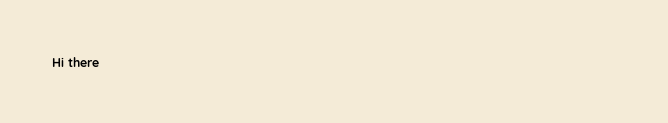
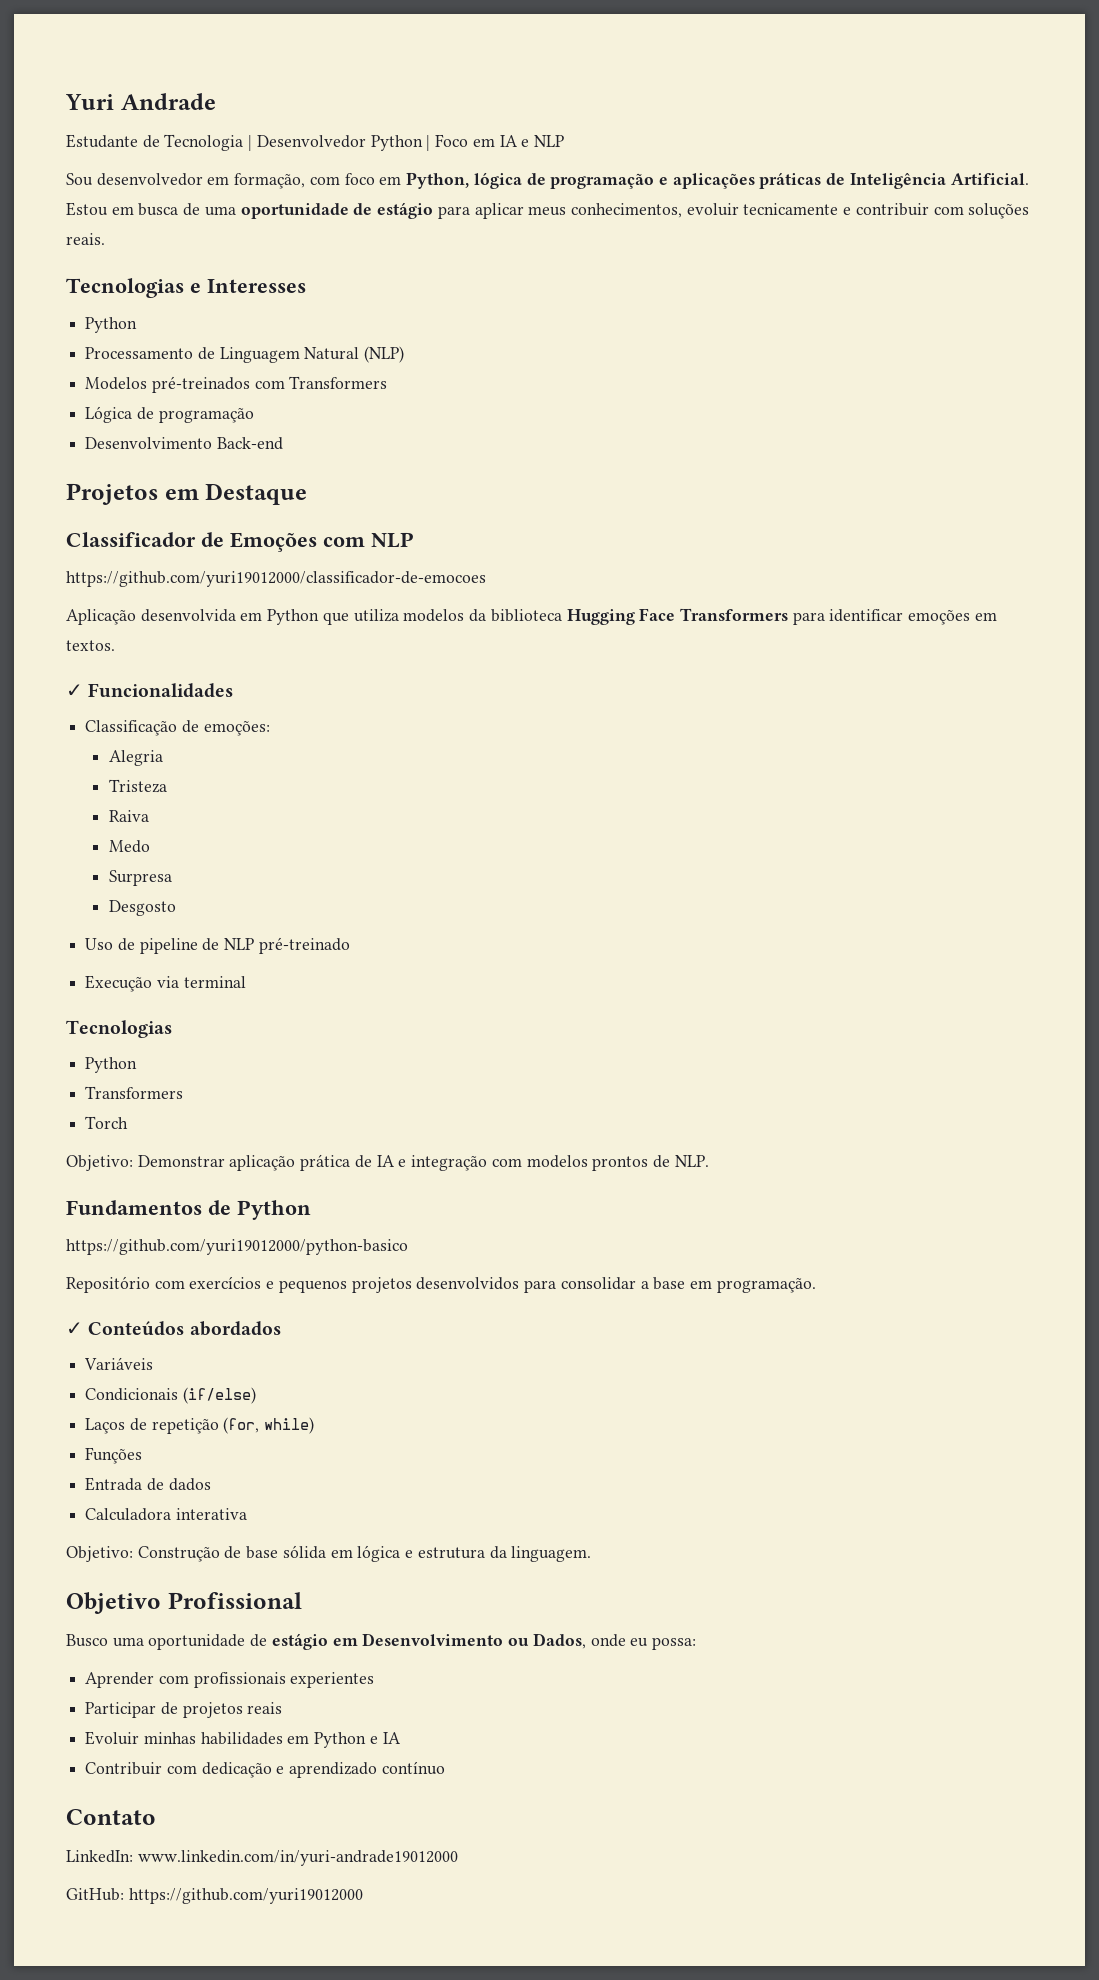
[52,57,99,67] Hi there -> [65,93,216,110] [66,134,564,151] [66,172,1029,189] [66,202,1030,219] [66,233,105,245] [66,278,306,298] [85,317,138,333] [85,346,405,363] [85,376,388,393] [85,406,254,423] [85,437,283,450] [66,483,308,505] [66,532,414,552] [66,571,486,587] [66,608,997,625] [66,640,115,651] [66,683,234,698] [85,720,270,736] [108,750,163,766] [108,779,167,793] [108,810,149,822] [108,840,150,853] [108,870,172,886] [108,900,176,916] [85,937,350,954] [85,975,246,992] [66,1020,172,1038] [85,1057,138,1073] [85,1086,184,1099] [85,1116,129,1129] [66,1154,709,1171] [66,1200,311,1220] [66,1239,408,1255] [66,1276,816,1293] [66,1321,281,1336] [84,1357,154,1370] [85,1387,256,1404] [85,1417,315,1434] [85,1447,143,1464] [85,1477,211,1491] [85,1508,247,1521] [66,1545,592,1562] [66,1592,302,1614] [66,1633,696,1650] [85,1672,375,1688] [85,1702,283,1718] [85,1731,401,1748] [85,1761,445,1778] [66,1809,156,1825] [66,1850,458,1866] [66,1888,363,1904] Yuri Andrade // Estudante de Tecnologia | Desenvolvedor Python | Foco em IA e NLP // Sou desenvolvedor em formação, com foco em Python, lógica de programação e aplicações práticas de Inteligência Artificial. Estou em busca de uma oportunidade de estágio para aplicar meus conhecimentos, evoluir tecnicamente e contribuir com soluções reais. // Tecnologias e Interesses // Python // Processamento de Linguagem Natural (NLP) // Modelos pré-treinados com Transformers // Lógica de programação // Desenvolvimento Back-end // Projetos em Destaque // Classificador de Emoções com NLP // https://github.com/yuri19012000/classificador-de-emocoes // Aplicação desenvolvida em Python que utiliza modelos da biblioteca Hugging Face Transformers para identificar emoções em textos. // ✓ Funcionalidades // Classificação de emoções: // Alegria // Tristeza // Raiva // Medo // Surpresa // Desgosto // Uso de pipeline de NLP pré-treinado // Execução via terminal // Tecnologias // Python // Transformers // Torch // Objetivo: Demonstrar aplicação prática de IA e integração com modelos prontos de NLP. // Fundamentos de Python // https://github.com/yuri19012000/python-basico // Repositório com exercícios e pequenos projetos desenvolvidos para consolidar a base em programação. // ✓ Conteúdos abordados // Variáveis // Condicionais (if/else) // Laços de repetição (for, while) // Funções // Entrada de dados // Calculadora interativa // Objetivo: Construção de base sólida em lógica e estrutura da linguagem. // Objetivo Profissional // Busco uma oportunidade de estágio em Desenvolvimento ou Dados, onde eu possa: // Aprender com profissionais experientes // Participar de projetos reais // Evoluir minhas habilidades em Python e IA // Contribuir com dedicação e aprendizado contínuo // Contato // LinkedIn: www.linkedin.com/in/yuri-andrade19012000 // GitHub: https://github.com/yuri19012000

